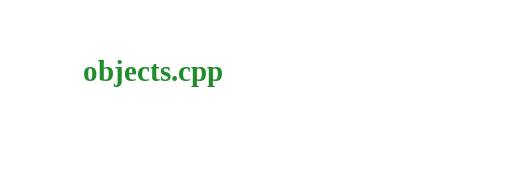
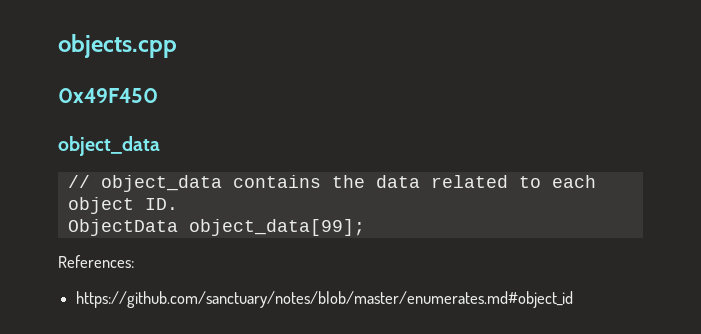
(223, 73) none -> [58,88,158,103] [58,136,160,156] [67,175,596,192] [67,197,178,214] [67,219,365,236] [58,255,134,268] [76,291,574,308] // 0x49F450 // object_data // // object_data contains the data related to each object ID. // ObjectData object_data[99]; // References: // https://github.com/sanctuary/notes/blob/master/enumerates.md#object_id

